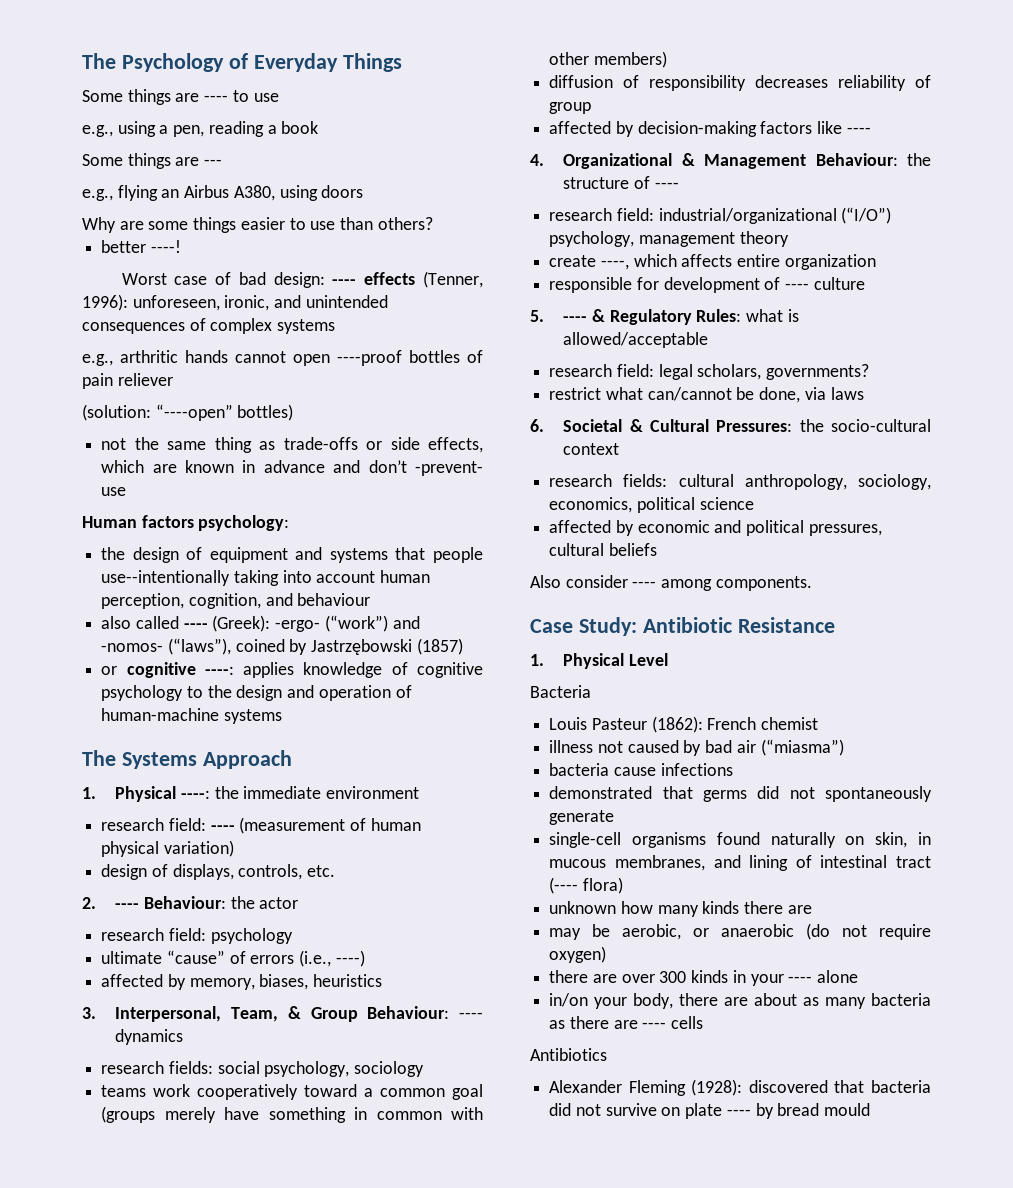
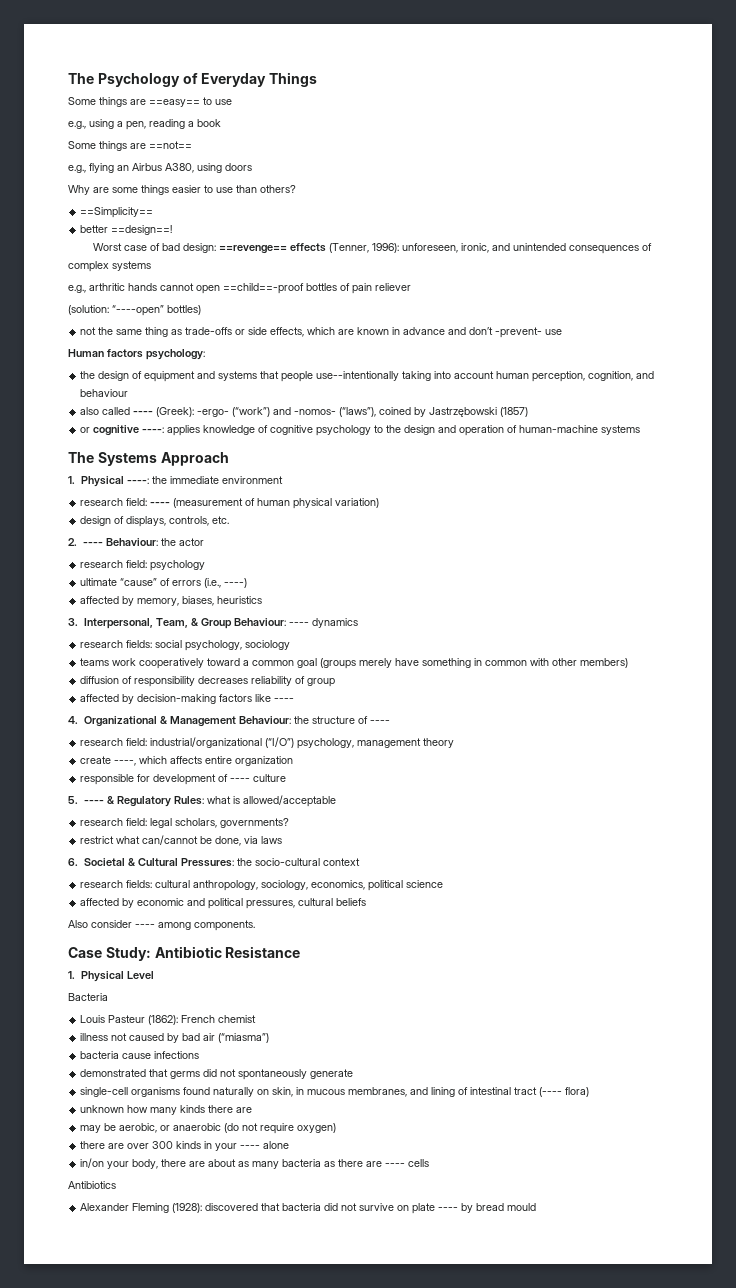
[204,95,229,102] ---- -> [149,99,200,107] ==easy==
[204,159,223,166] --- -> [149,141,192,149] ==not==
(433, 223) none -> [80,207,154,218] // ==Simplicity==
[150,240,181,253] ----! -> [111,225,173,235] ==design==!
[332,279,357,285] ---- -> [219,245,288,254] ==revenge==
[337,350,402,366] ----proof -> [223,283,304,294] ==child==-proof

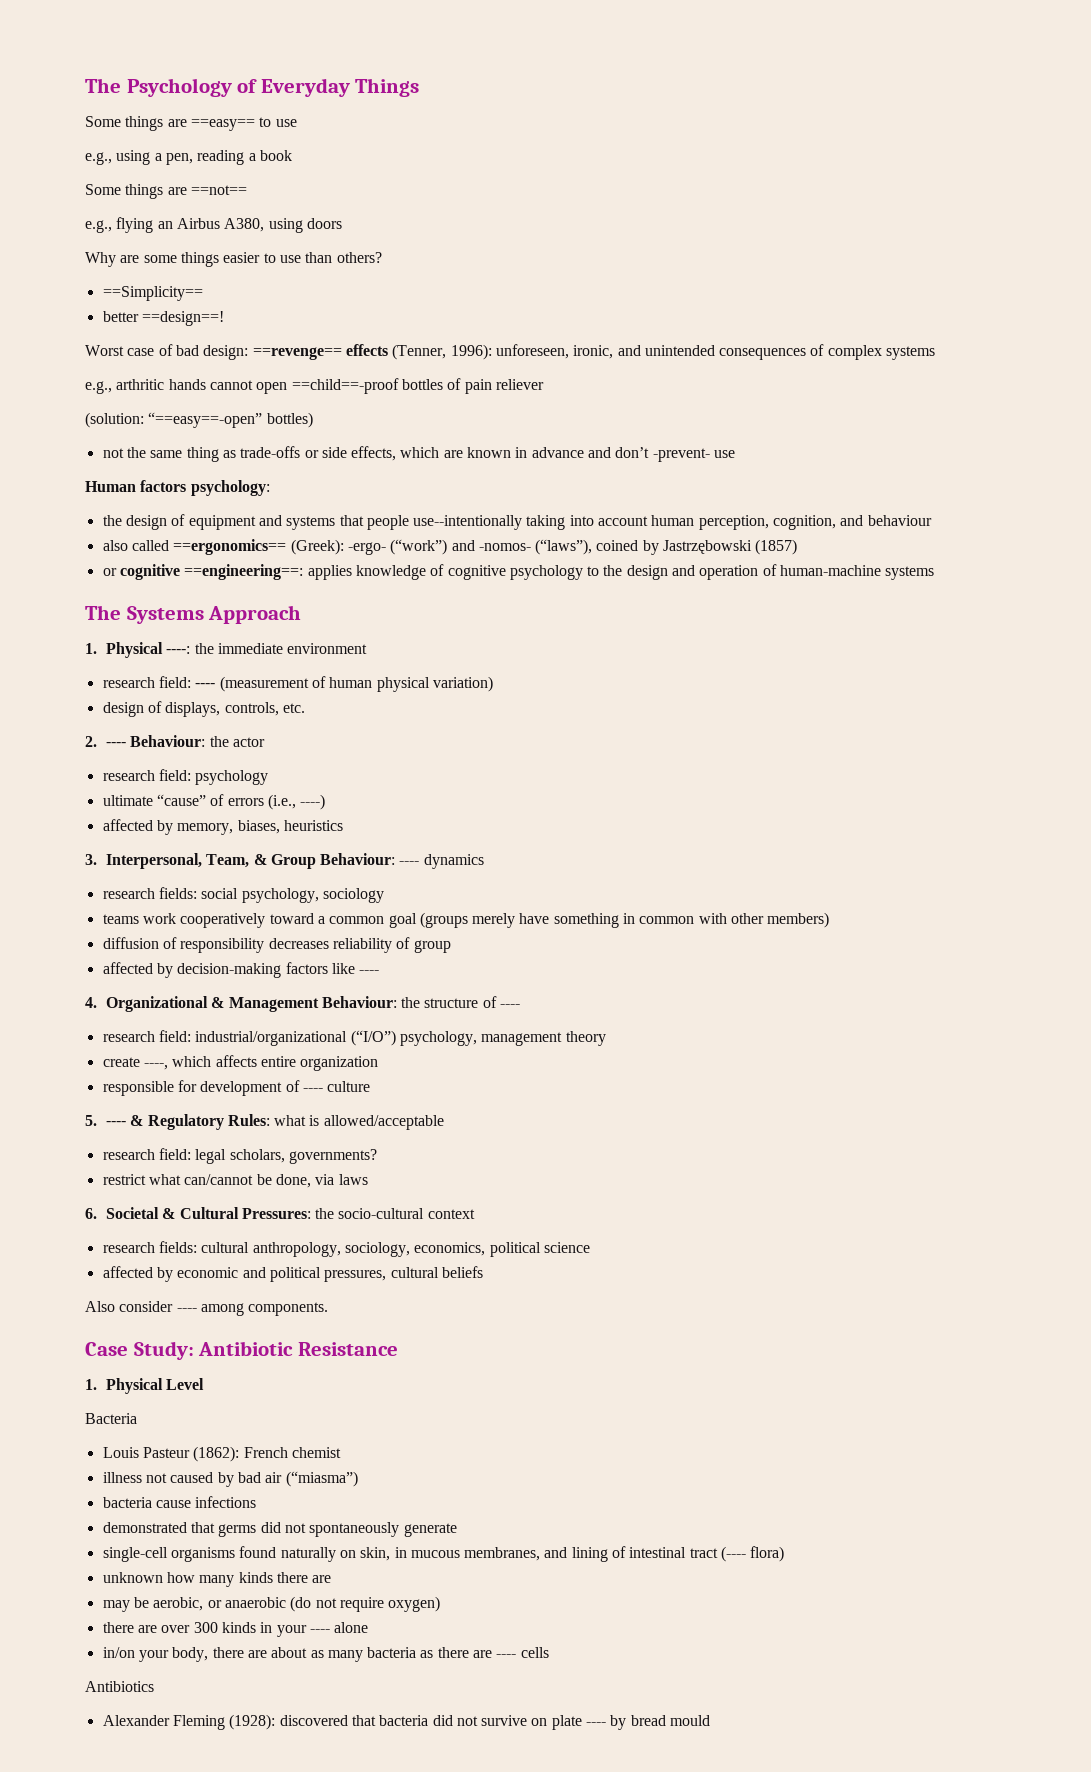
[112,305,164,316] “----open” -> [148,412,263,428] “==easy==-open”
[133,411,154,415] ---- -> [173,539,287,555] ==ergonomics==
[142,427,165,433] ----: -> [184,564,304,580] ==engineering==:

